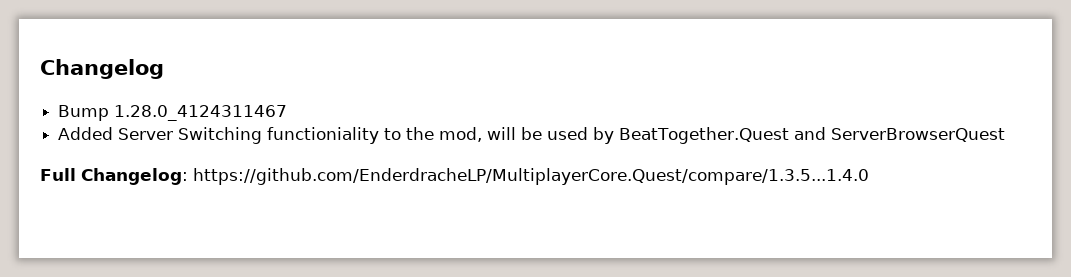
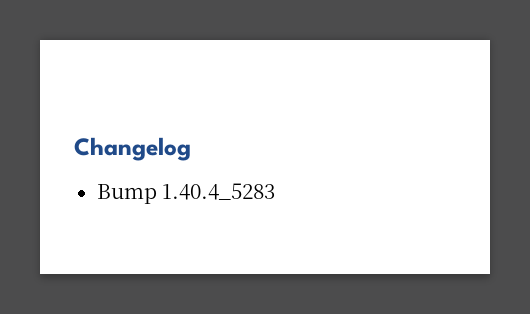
[114,105,288,121] [58,127,1006,144] [40,168,869,185] 1.28.0_4124311467 // Added Server Switching functioniality to the mod, will be used by BeatTogether.Quest and ServerBrowserQuest // Full Changelog: https://github.com/EnderdracheLP/MultiplayerCore.Quest/compare/1.3.5...1.4.0 -> [162,183,276,200] 1.40.4_5283

